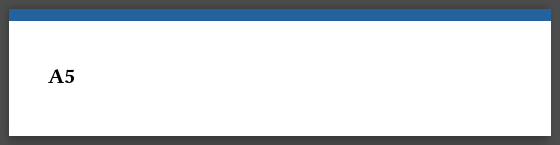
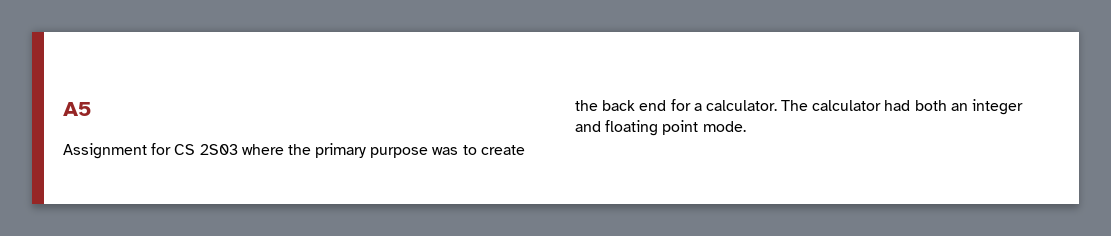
(75, 76) none -> [63,143,525,159] [575,99,1024,115] [575,120,746,136] // Assignment for CS 2S03 where the primary purpose was to create the back end for a calculator. The calculator had both an integer and floating point mode.

